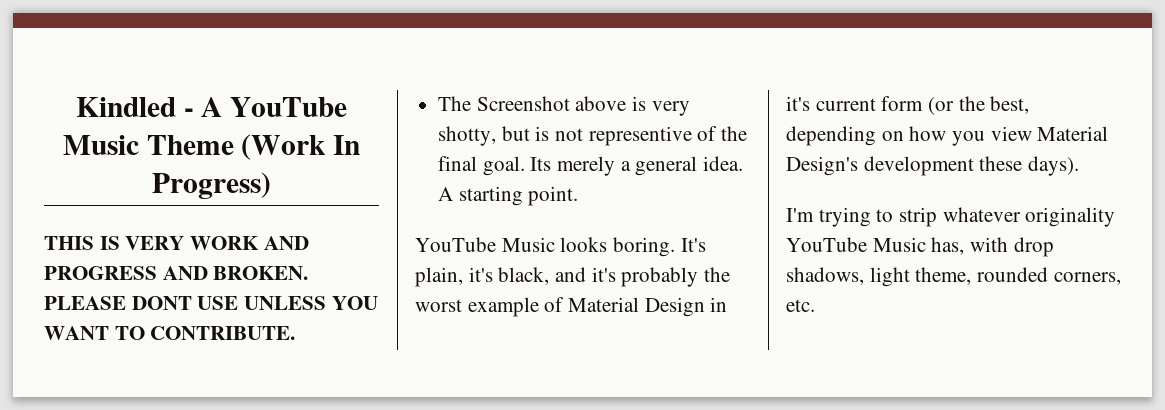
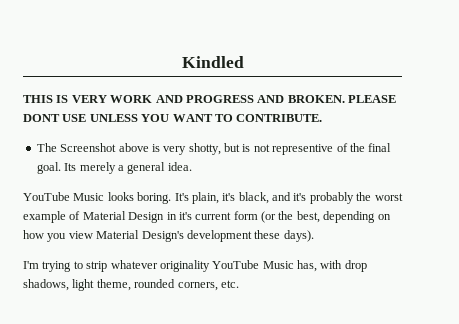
[183,97,348,117] [62,134,361,160] [152,172,271,199] - A YouTube Music Theme (Work In Progress) -> (244, 62) none
[438,186,579,206] A starting point. -> (192, 166) none

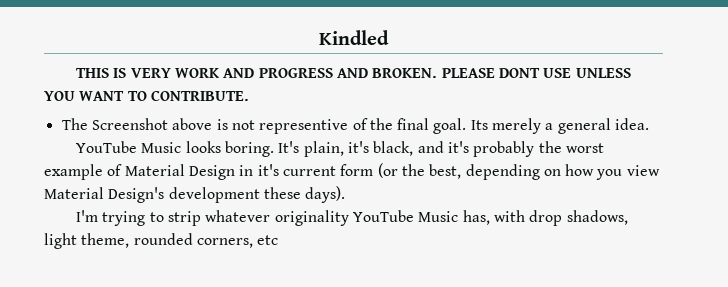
[163,143,251,155] very shotty, but is -> (228, 124) none
[220,280,239,288] etc. -> [257,235,279,245] etc

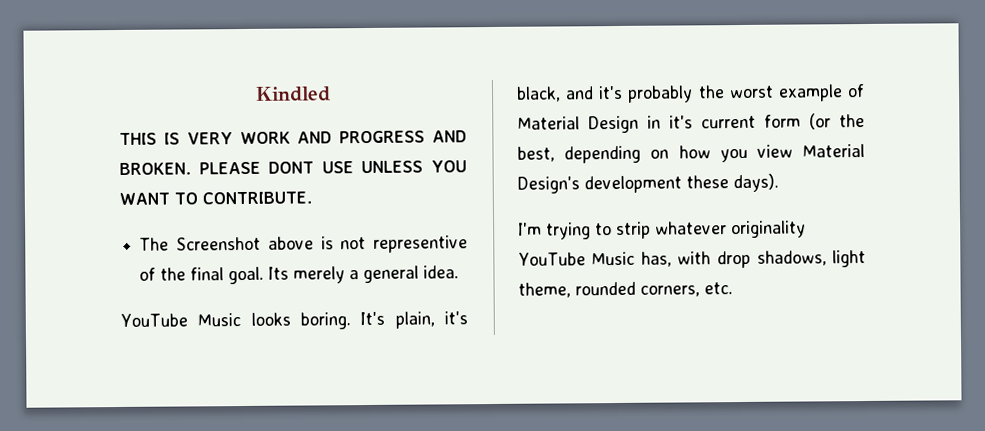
[257,235,279,245] etc -> [704,282,733,295] etc.

